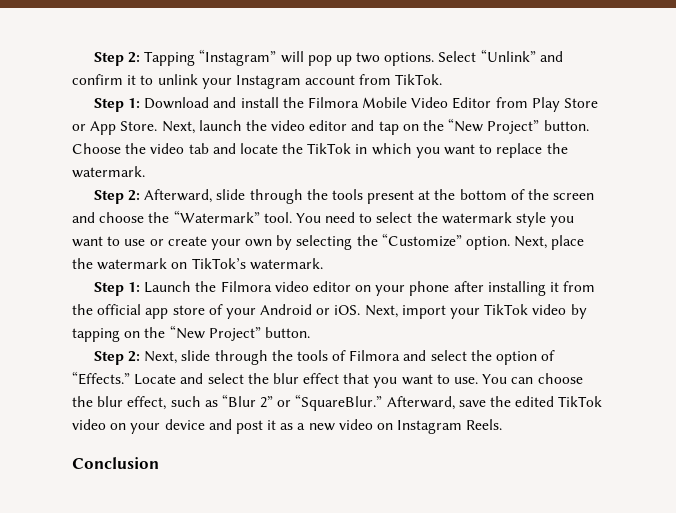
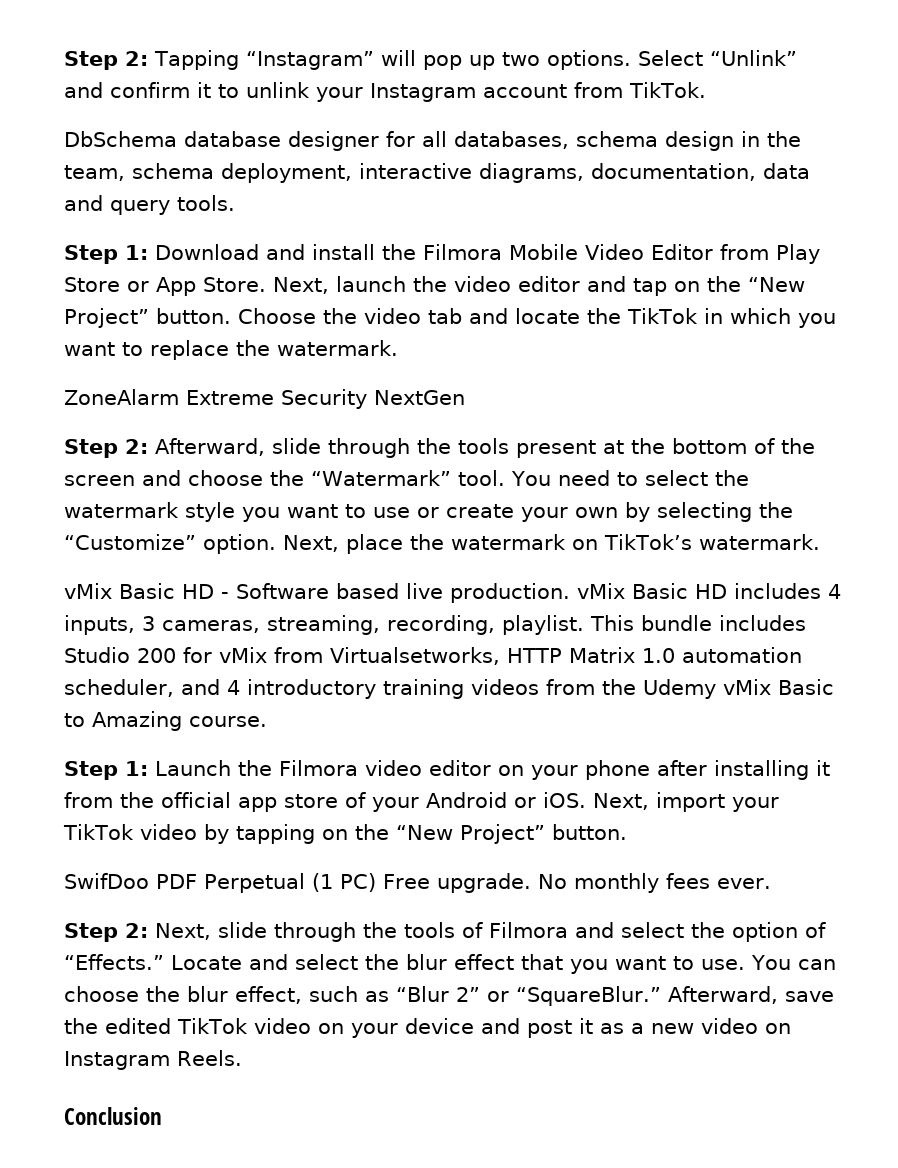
(443, 79) none -> [64,131,801,151] [64,163,810,183] [64,195,235,215] // DbSchema database designer for all databases, schema design in the team, schema deployment, interactive diagrams, documentation, data and query tools.
(145, 172) none -> [64,389,465,409] // ZoneAlarm Extreme Security NextGen
(323, 264) none -> [64,583,841,603] [64,615,806,635] [64,647,802,665] [64,679,834,699] [64,711,267,731] // vMix Basic HD - Software based live production. vMix Basic HD includes 4 inputs, 3 cameras, streaming, recording, playlist. This bundle includes Studio 200 for vMix from Virtualsetworks, HTTP Matrix 1.0 automation scheduler, and 4 introductory training videos from the Udemy vMix Basic to Amazing course.
(310, 332) none -> [64,873,771,893] // SwifDoo PDF Perpetual (1 PC) Free upgrade. No monthly fees ever.

